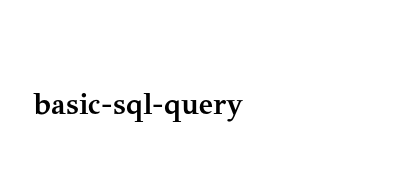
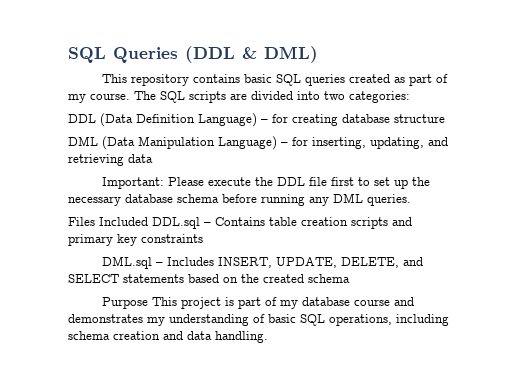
[33,93,243,122] basic-sql-query -> [68,46,318,63] [101,74,448,86] [68,91,410,103] [68,113,445,127] [68,136,448,150] [68,154,153,166] [101,177,430,189] [68,193,411,206] [68,217,412,229] [68,234,203,246] [101,256,423,269] [68,274,350,283] [101,297,414,309] [68,314,449,326] [68,331,268,343] SQL Queries (DDL & DML) // This repository contains basic SQL queries created as part of my course. The SQL scripts are divided into two categories: // DDL (Data Definition Language) – for creating database structure // DML (Data Manipulation Language) – for inserting, updating, and retrieving data // Important: Please execute the DDL file first to set up the necessary database schema before running any DML queries. // Files Included DDL.sql – Contains table creation scripts and primary key constraints // DML.sql – Includes INSERT, UPDATE, DELETE, and SELECT statements based on the created schema // Purpose This project is part of my database course and demonstrates my understanding of basic SQL operations, including schema creation and data handling.

